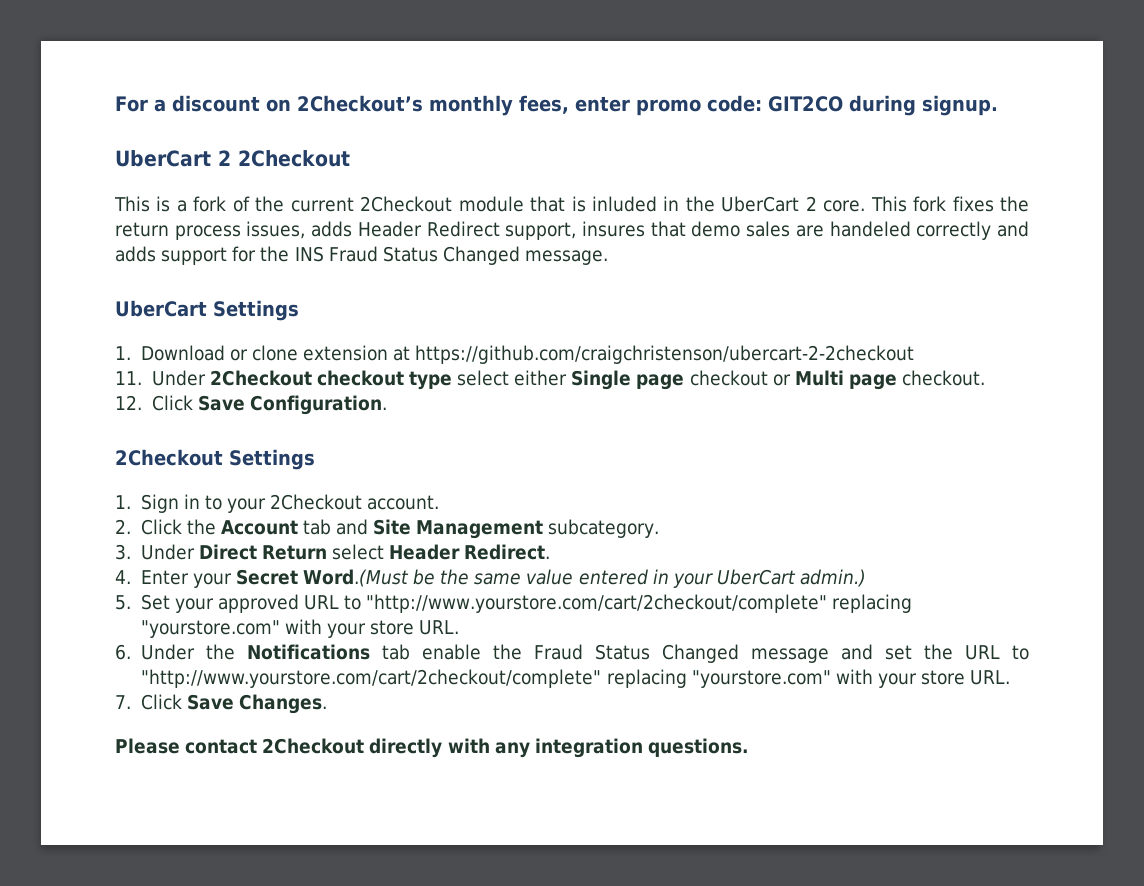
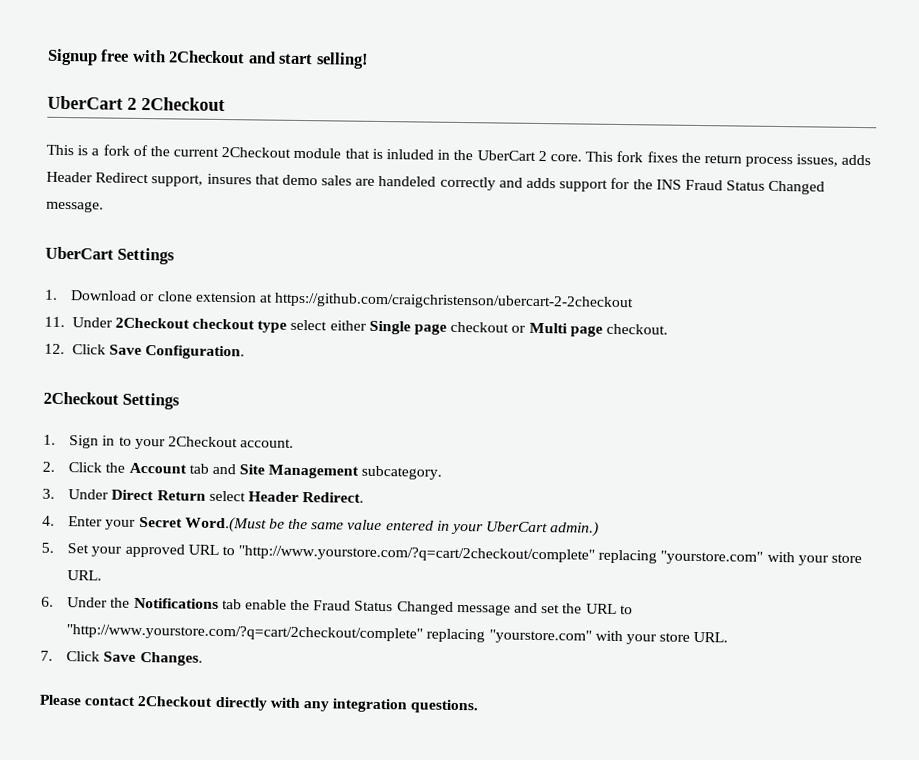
[115,95,998,116] For a discount on 2Checkout’s monthly fees, enter promo code: GIT2CO during signup. -> [47,48,369,69] Signup free with 2Checkout and start selling!
[366,594,828,613] "http://www.yourstore.com/cart/2checkout/complete" -> [238,545,596,563] "http://www.yourstore.com/?q=cart/2checkout/complete"
[140,669,602,688] "http://www.yourstore.com/cart/2checkout/complete" -> [66,624,424,642] "http://www.yourstore.com/?q=cart/2checkout/complete"

